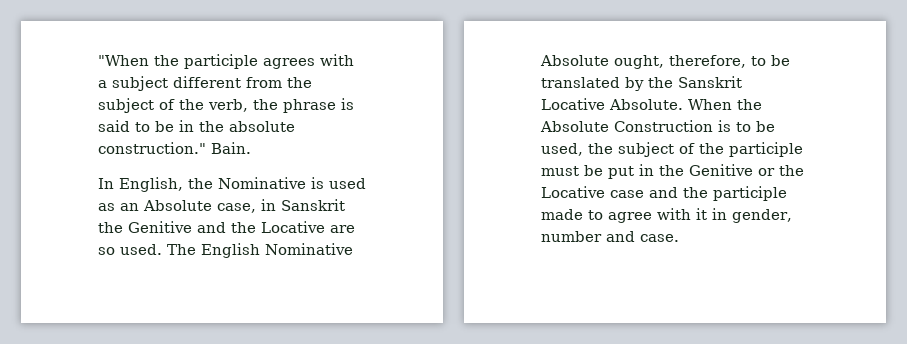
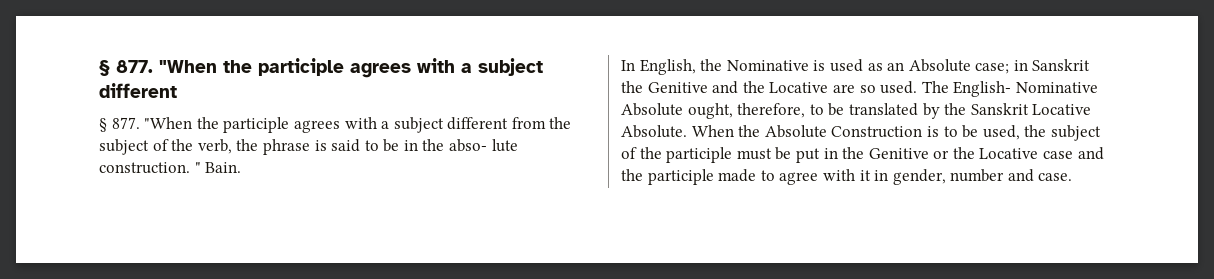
(98, 60) none -> [99,58,543,78] [99,83,177,98] [99,117,140,132] § 877. "When the participle agrees with a subject different // § 877.
[229,121,295,132] [98,142,206,154] absolute construction." -> [449,139,518,152] [99,162,201,174] abso- lute construction. "
[217,203,256,213] case, -> [975,63,1010,74] case;
[201,243,260,258] English -> [953,81,1012,97] English-

